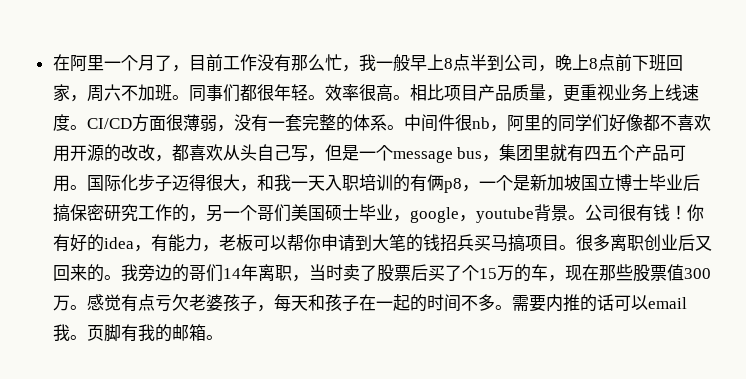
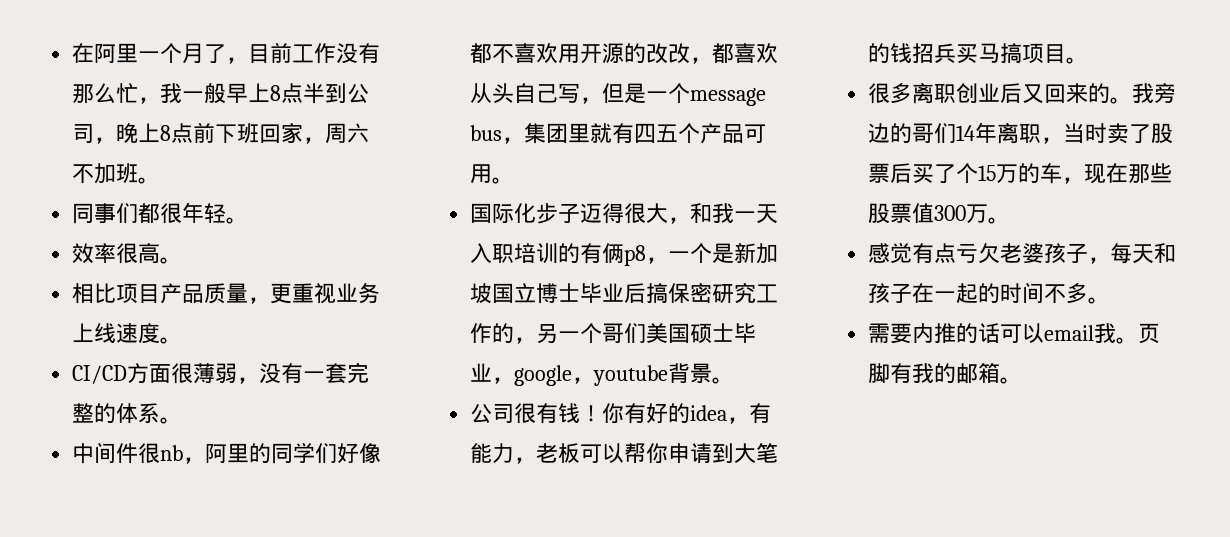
(189, 97) none -> (161, 180) //
(325, 97) none -> (249, 220) //
(410, 97) none -> (183, 260) //
(87, 127) none -> (183, 340) //
(404, 127) none -> (183, 420) //
(87, 187) none -> (515, 180) //
(585, 217) none -> (735, 380) //
(576, 247) none -> (1089, 60) //
(87, 307) none -> (1011, 220) //
(512, 307) none -> (1111, 300) //

